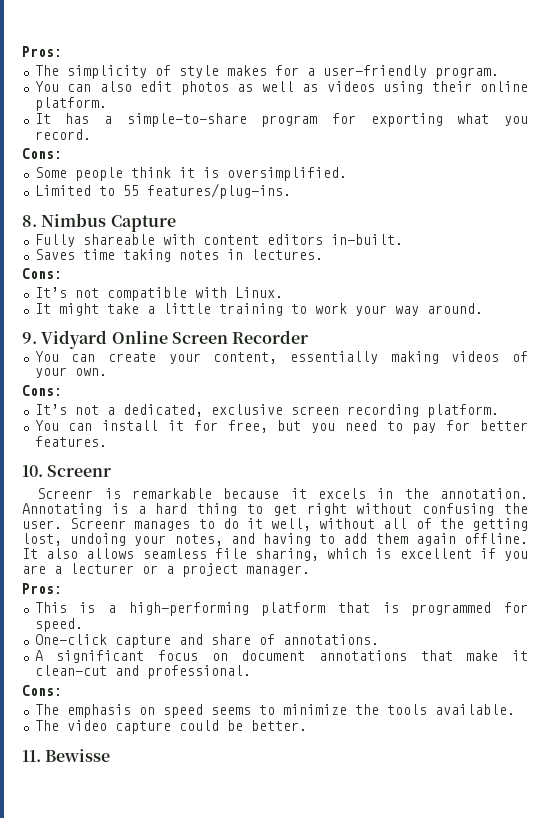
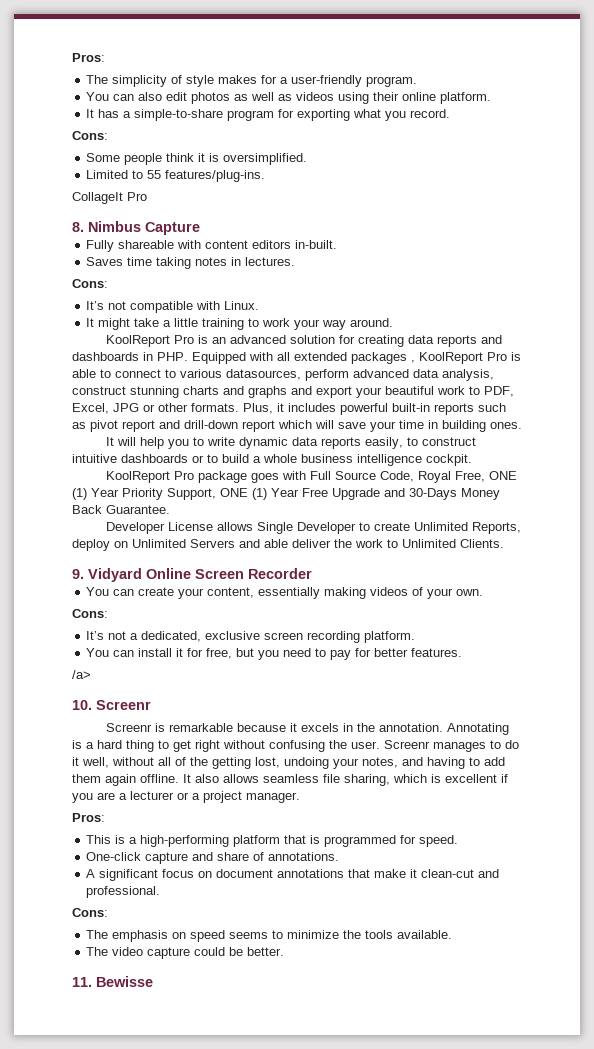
(291, 191) none -> [72,192,147,204] // CollageIt Pro
(483, 308) none -> [105,335,502,347] [72,352,521,364] [72,369,494,381] [72,386,514,398] [72,403,506,415] [72,420,522,432] [105,437,476,449] [72,454,472,466] [105,471,517,483] [72,488,500,500] [72,505,170,514] [105,522,521,534] [72,539,504,551] // KoolReport Pro is an advanced solution for creating data reports and dashboards in PHP. Equipped with all extended packages , KoolReport Pro is able to connect to various datasources, perform advanced data analysis, construct stunning charts and graphs and export your beautiful work to PDF, Excel, JPG or other formats. Plus, it includes powerful built-in reports such as pivot report and drill-down report which will save your time in building ones. // It will help you to write dynamic data reports easily, to construct intuitive dashboards or to build a whole business intelligence cockpit. // KoolReport Pro package goes with Full Source Code, Royal Free, ONE (1) Year Priority Support, ONE (1) Year Free Upgrade and 30-Days Money Back Guarantee. // Developer License allows Single Developer to create Unlimited Reports, deploy on Unlimited Servers and able deliver the work to Unlimited Clients.
(107, 441) none -> [72,670,91,679] // /a>

